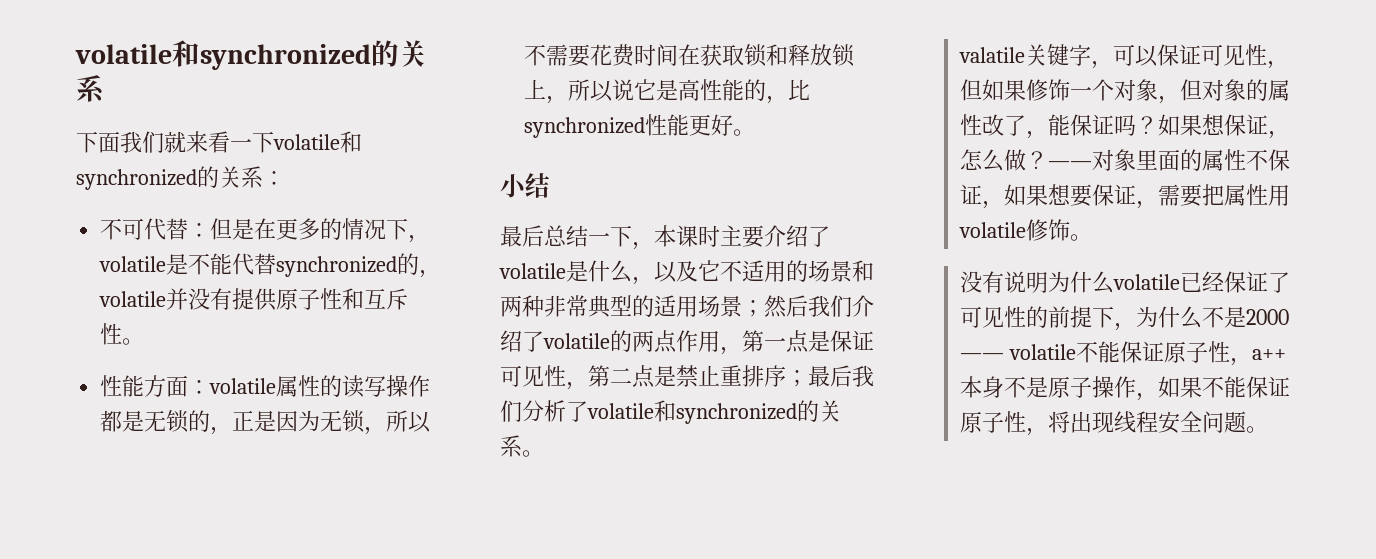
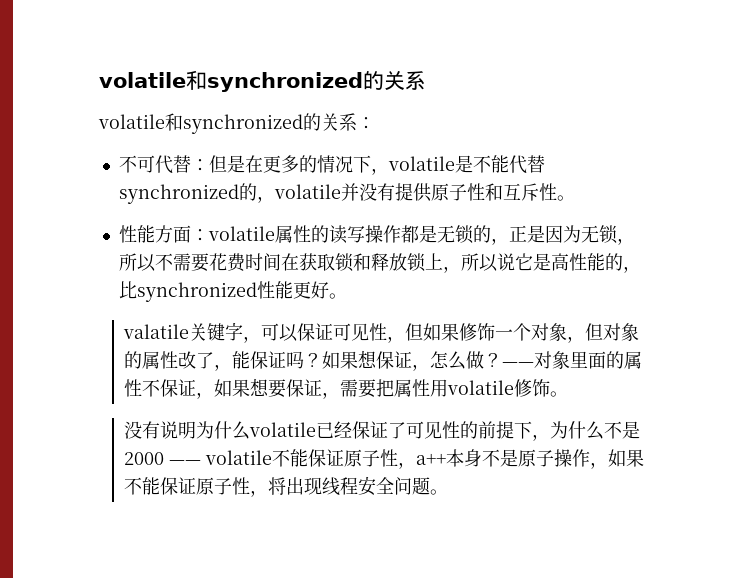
[76,131,274,153] 下面我们就来看一下 -> (426, 80) none
[500,173,550,198] [500,225,830,250] [499,260,874,285] [500,295,874,318] [500,330,874,355] [500,365,874,390] [500,400,841,424] [500,435,544,457] // 小结 // 最后总结一下，本课时主要介绍了volatile是什么，以及它不适用的场景和两种非常典型的适用场景；然后我们介绍了volatile的两点作用，第一点是保证可见性，第二点是禁止重排序；最后我们分析了volatile和synchronized的关系。 -> (347, 296) none

